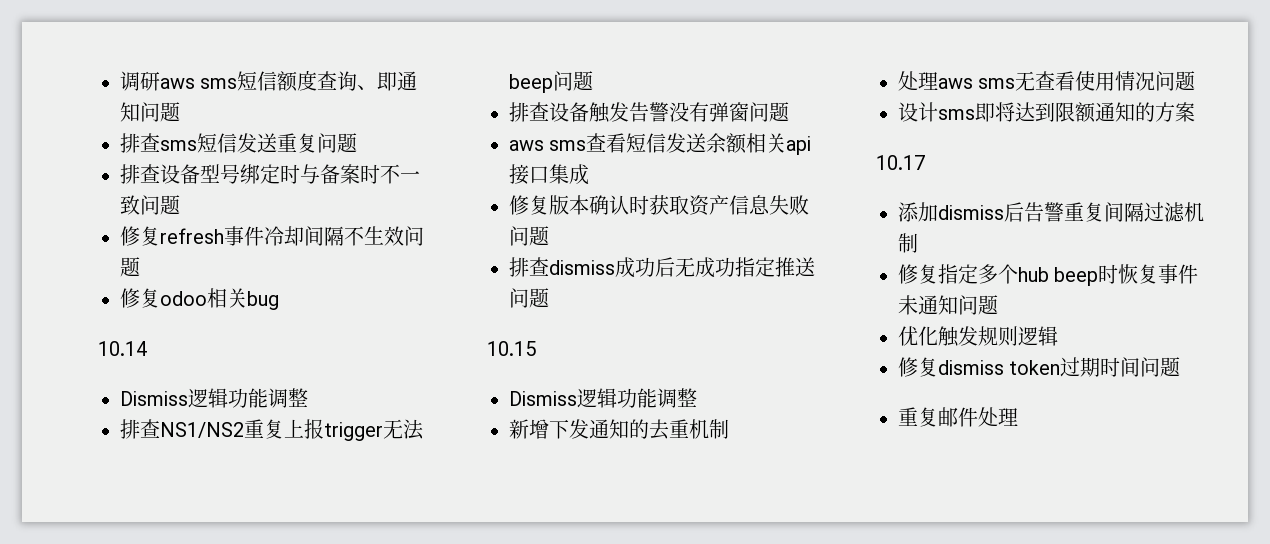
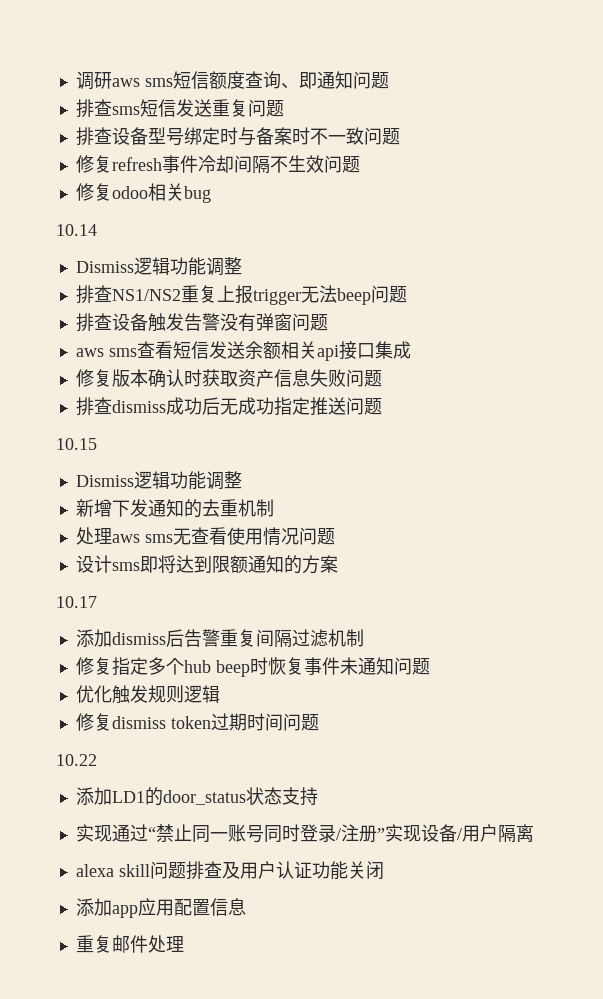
(1181, 367) none -> [56,754,97,766] [75,787,318,806] [75,824,534,843] [75,861,384,880] [75,898,246,918] // 10.22 // 添加LD1的door_status状态支持 // 实现通过“禁止同一账号同时登录/注册”实现设备/用户隔离 // alexa skill问题排查及用户认证功能关闭 // 添加app应用配置信息

